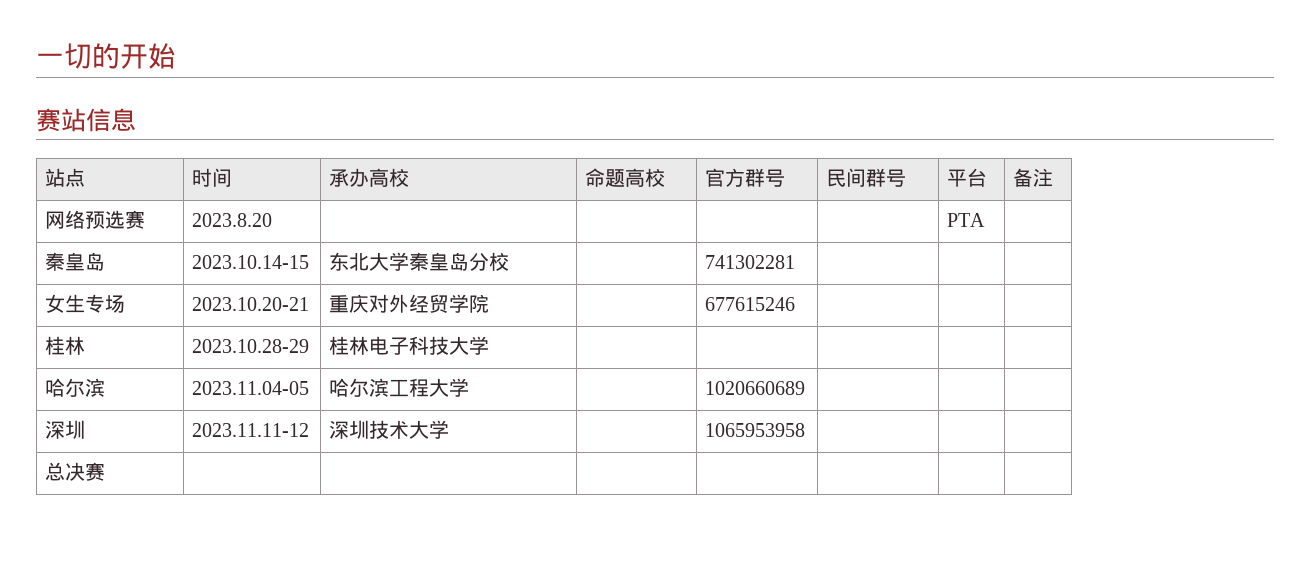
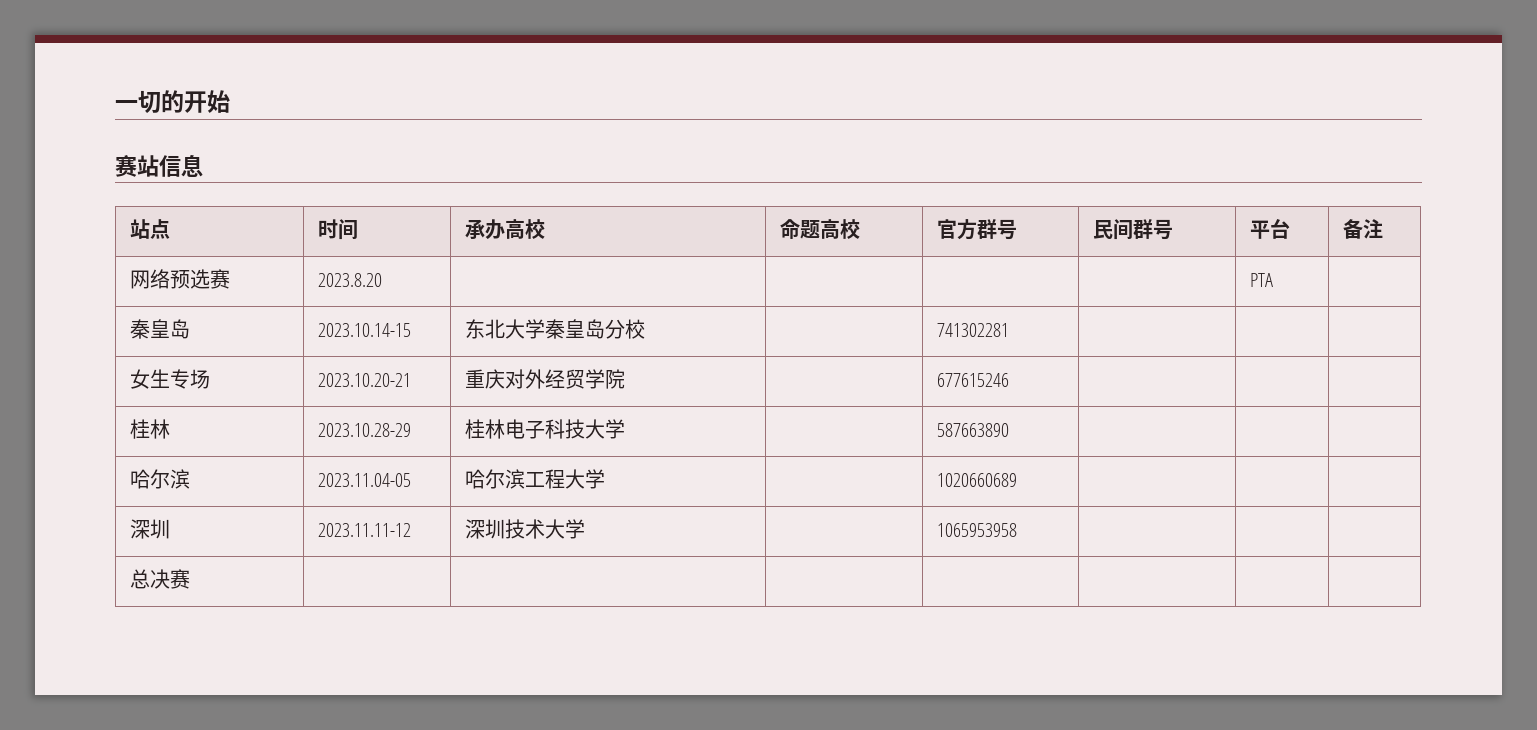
(490, 345) none -> [937,423,1010,437] 587663890

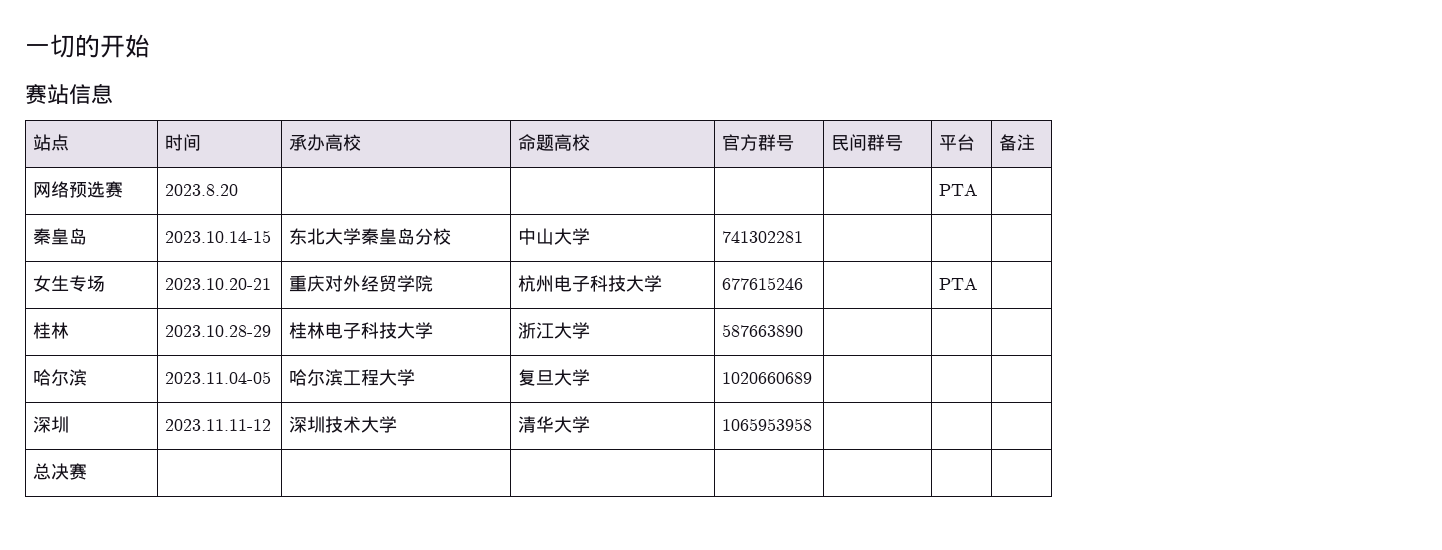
(646, 329) none -> [518,228,591,245] 中山大学
(626, 379) none -> [518,275,663,292] 杭州电子科技大学
(1010, 380) none -> [939,278,979,290] PTA
(626, 429) none -> [518,322,591,339] 浙江大学
(606, 479) none -> [518,369,591,386] 复旦大学
(586, 529) none -> [518,416,591,433] 清华大学

